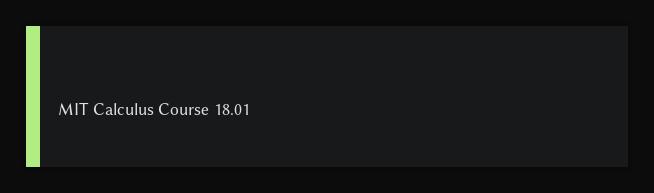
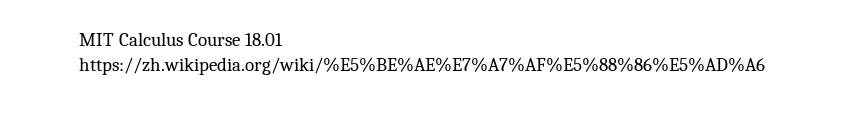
(251, 109) none -> [79,57,765,75] https://zh.wikipedia.org/wiki/%E5%BE%AE%E7%A7%AF%E5%88%86%E5%AD%A6

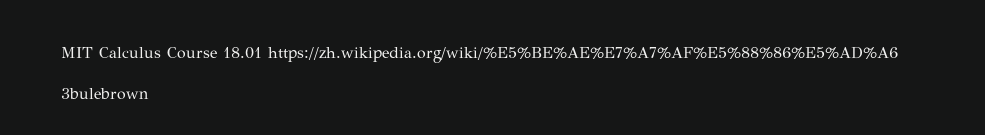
(765, 66) none -> [61,88,149,100] // 3bulebrown

